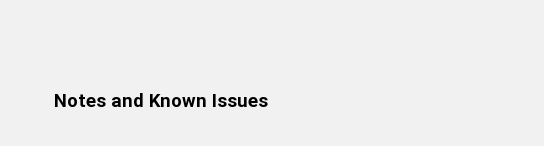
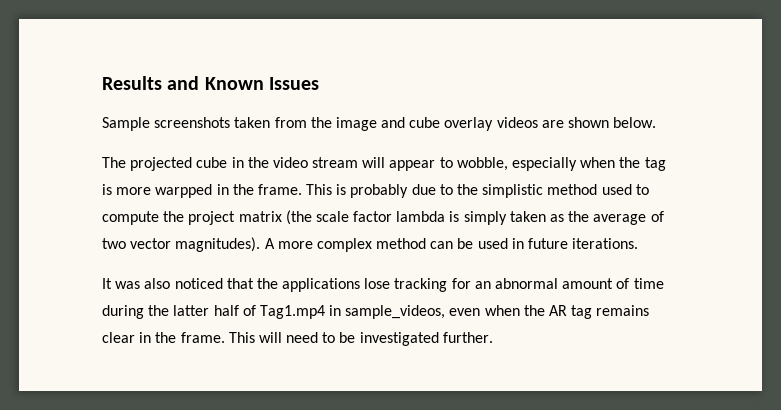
[54,94,106,107] Notes -> [102,76,162,90] Results
(268, 100) none -> [102,117,657,131] [102,157,666,171] [102,184,649,198] [102,210,664,225] [102,237,639,252] [102,278,664,292] [102,305,650,319] [102,332,493,346] // Sample screenshots taken from the image and cube overlay videos are shown below. // The projected cube in the video stream will appear to wobble, especially when the tag is more warpped in the frame. This is probably due to the simplistic method used to compute the project matrix (the scale factor lambda is simply taken as the average of two vector magnitudes). A more complex method can be used in future iterations. // It was also noticed that the applications lose tracking for an abnormal amount of time during the latter half of Tag1.mp4 in sample_videos, even when the AR tag remains clear in the frame. This will need to be investigated further.

